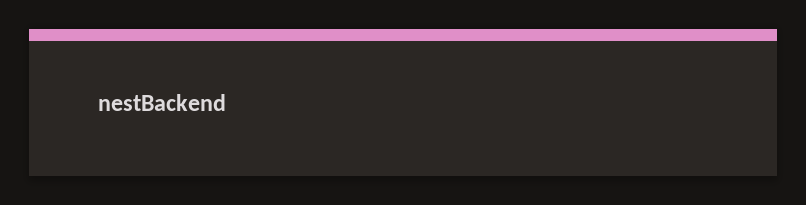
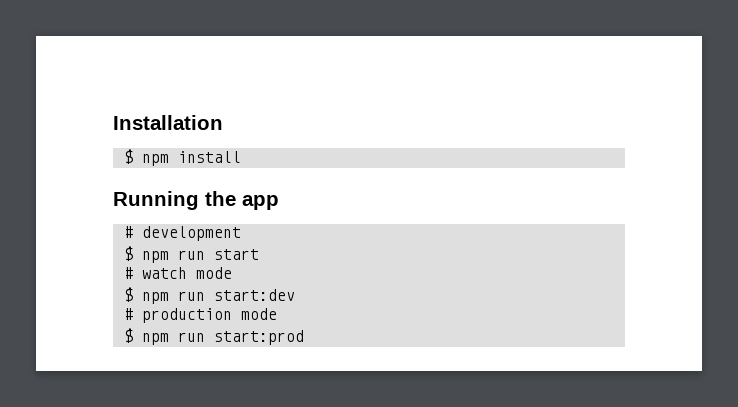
[98,94,226,111] nestBackend -> [113,115,223,130] [123,149,241,166] [113,191,279,210] [123,226,241,241] [123,246,259,263] [123,267,232,279] [123,287,295,304] [123,308,277,323] [123,328,304,345] Installation // $ npm install // Running the app // # development // $ npm run start // # watch mode // $ npm run start:dev // # production mode // $ npm run start:prod

